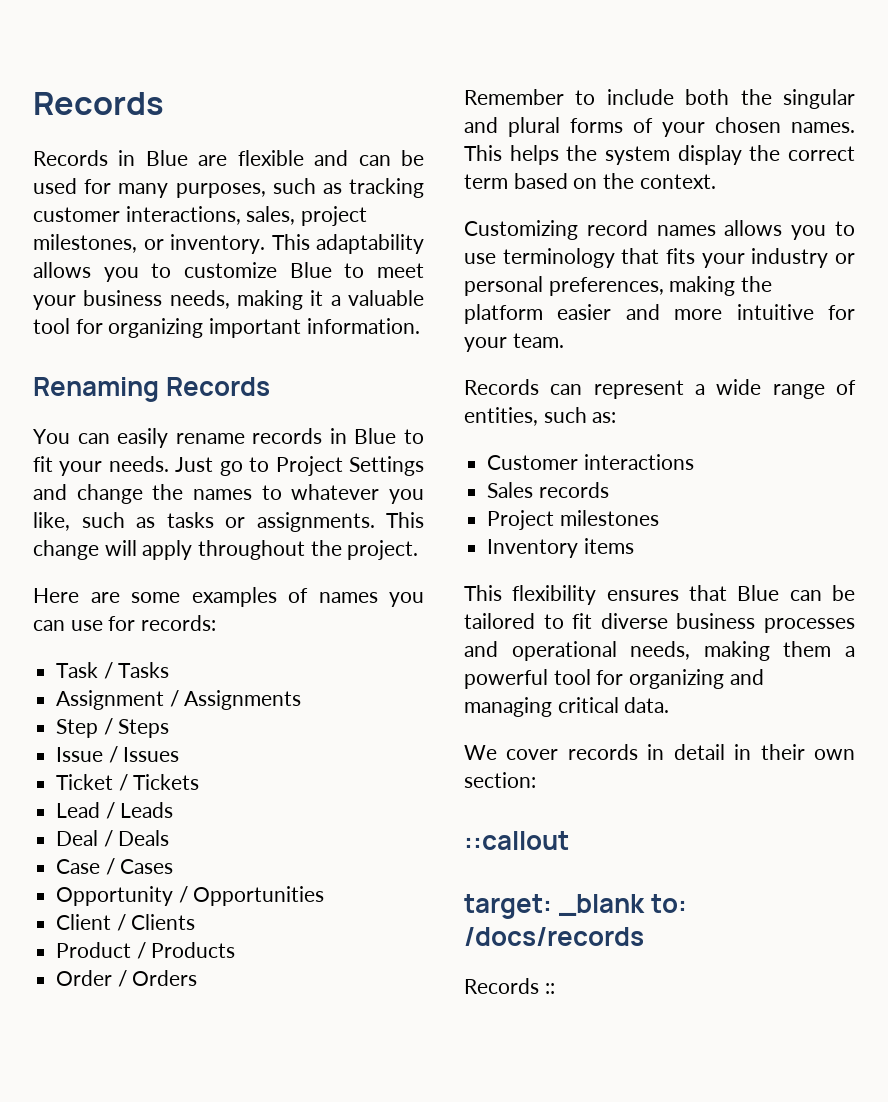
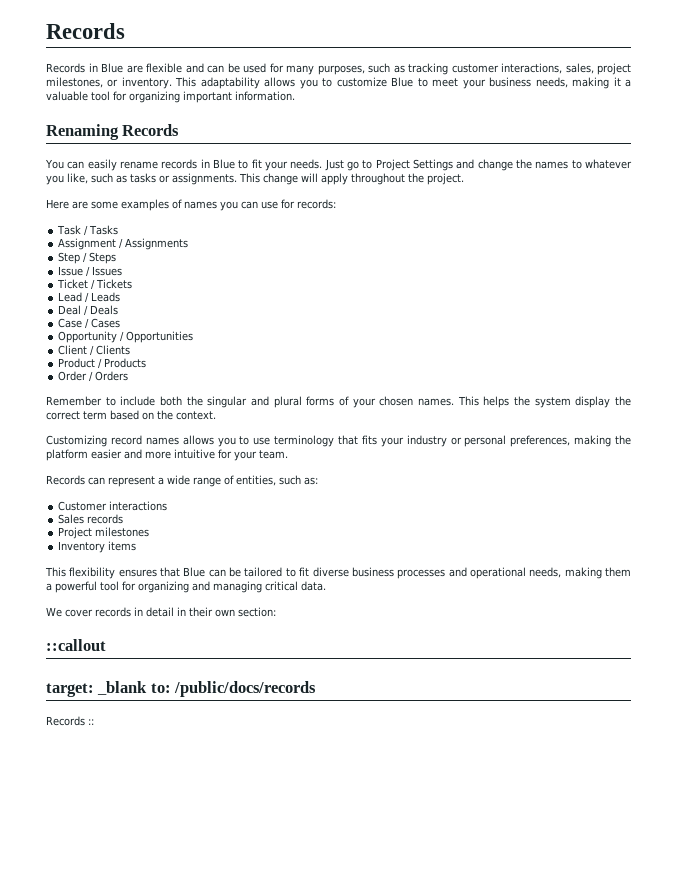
[464,927,644,946] /docs/records -> [174,681,317,697] /public/docs/records

